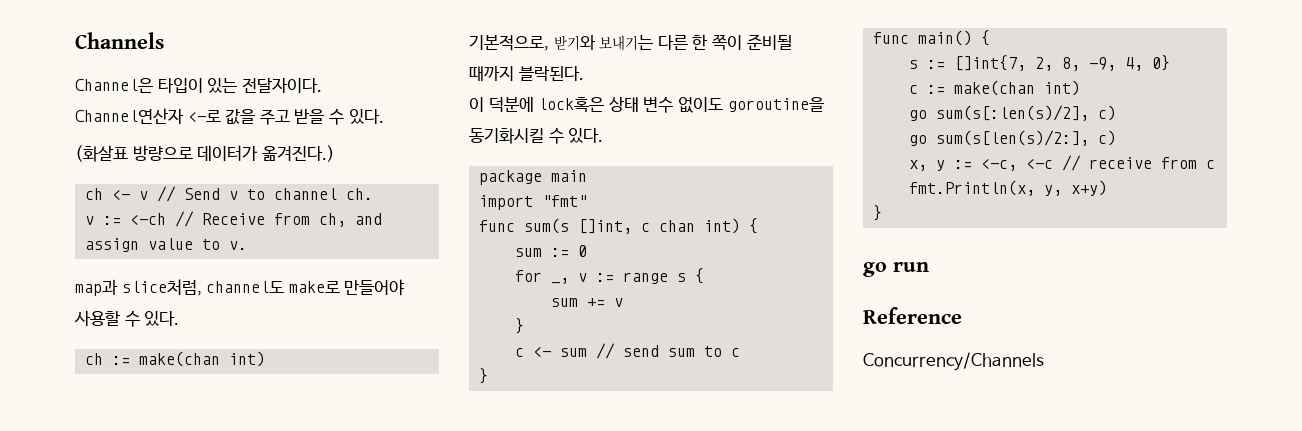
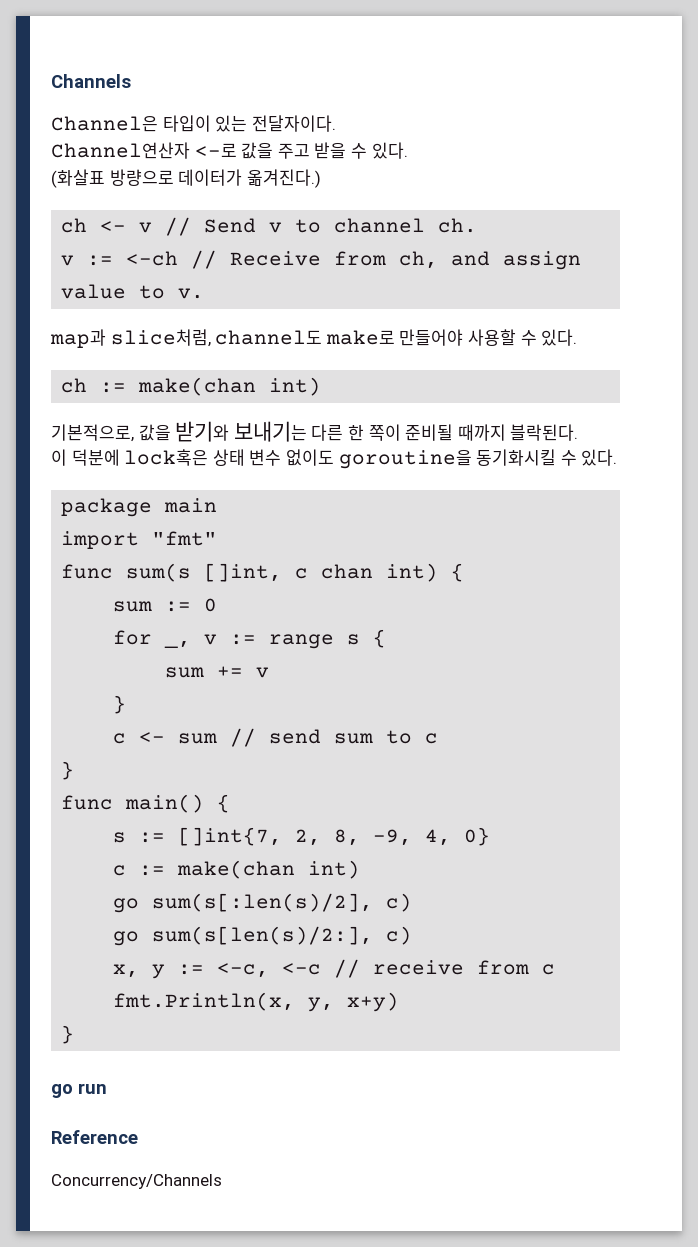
(549, 42) none -> [138,424,171,441] 값을

